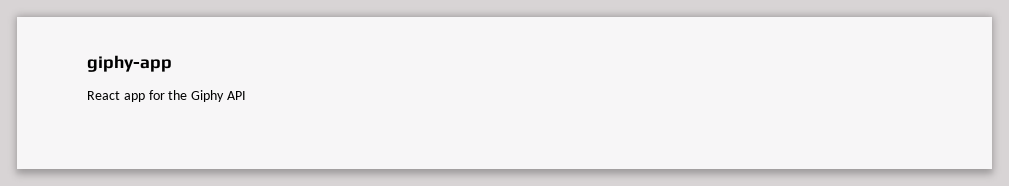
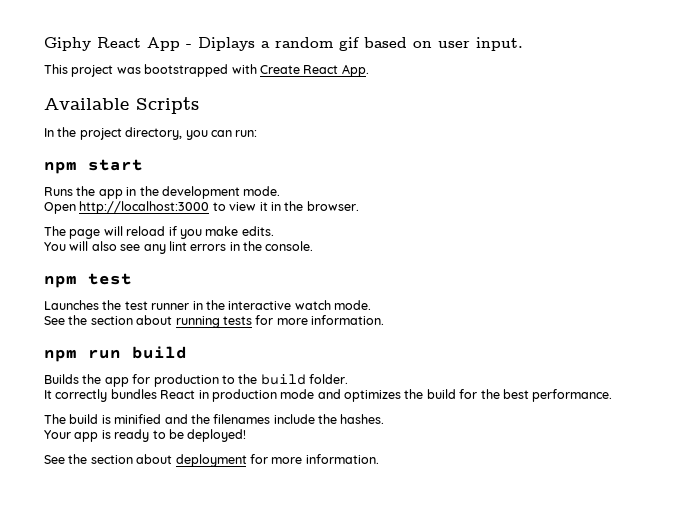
[87,55,172,72] [87,90,246,102] giphy-app // React app for the Giphy API -> [44,37,523,51] [44,64,369,77] [44,97,199,114] [44,127,258,140] [44,159,143,174] [44,186,281,199] [44,201,359,214] [44,226,274,239] [44,241,314,254] [44,273,132,288] [44,300,371,310] [44,315,384,328] [44,346,187,362] [44,374,348,387] [44,389,613,402] [44,414,385,424] [44,429,247,442] [44,454,379,467] Giphy React App - Diplays a random gif based on user input. // This project was bootstrapped with Create React App. // Available Scripts // In the project directory, you can run: // npm start // Runs the app in the development mode. // Open http://localhost:3000 to view it in the browser. // The page will reload if you make edits. // You will also see any lint errors in the console. // npm test // Launches the test runner in the interactive watch mode. // See the section about running tests for more information. // npm run build // Builds the app for production to the build folder. // It correctly bundles React in production mode and optimizes the build for the best performance. // The build is minified and the filenames include the hashes. // Your app is ready to be deployed! // See the section about deployment for more information.

